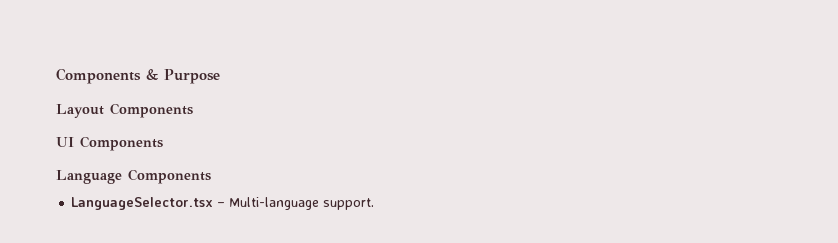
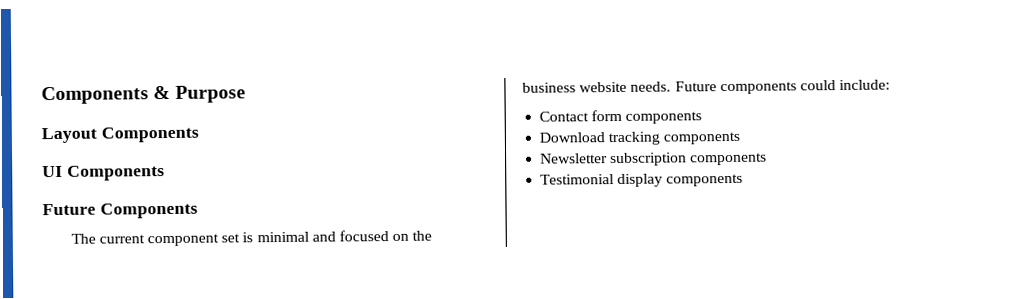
[56,169,211,184] [71,197,375,210] Language Components // LanguageSelector.tsx – Multi-language support. -> [42,202,198,219] [70,230,433,247] [522,79,891,95] [539,109,703,124] [539,131,741,146] [540,152,768,167] [540,173,744,187] Future Components // The current component set is minimal and focused on the business website needs. Future components could include: // Contact form components // Download tracking components // Newsletter subscription components // Testimonial display components

